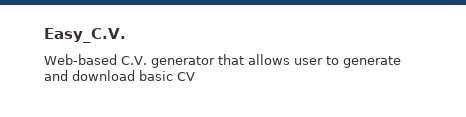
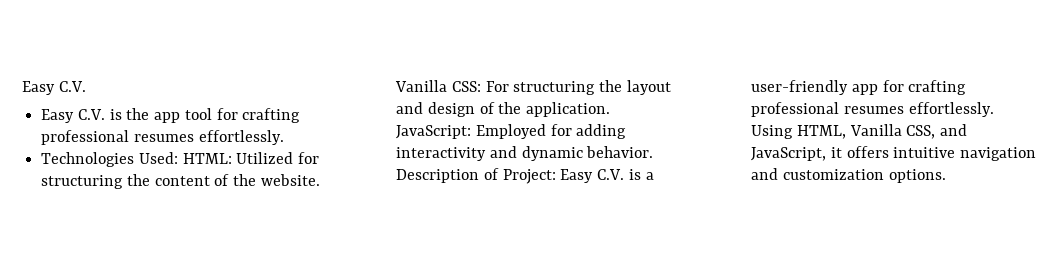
[44,28,126,43] [44,54,401,68] [44,70,195,81] Easy_C.V. // Web-based C.V. generator that allows user to generate and download basic CV -> [22,81,86,95] [41,108,301,123] [41,130,284,145] [41,152,320,167] [41,174,320,189] [395,80,671,95] [396,102,611,117] [396,124,627,139] [396,146,654,161] [396,168,654,184] [751,80,967,95] [751,102,994,117] [751,124,968,139] [751,146,1037,161] [751,168,946,183] Easy C.V. // Easy C.V. is the app tool for crafting professional resumes effortlessly. // Technologies Used: HTML: Utilized for structuring the content of the website. Vanilla CSS: For structuring the layout and design of the application. JavaScript: Employed for adding interactivity and dynamic behavior. Description of Project: Easy C.V. is a user-friendly app for crafting professional resumes effortlessly. Using HTML, Vanilla CSS, and JavaScript, it offers intuitive navigation and customization options.

